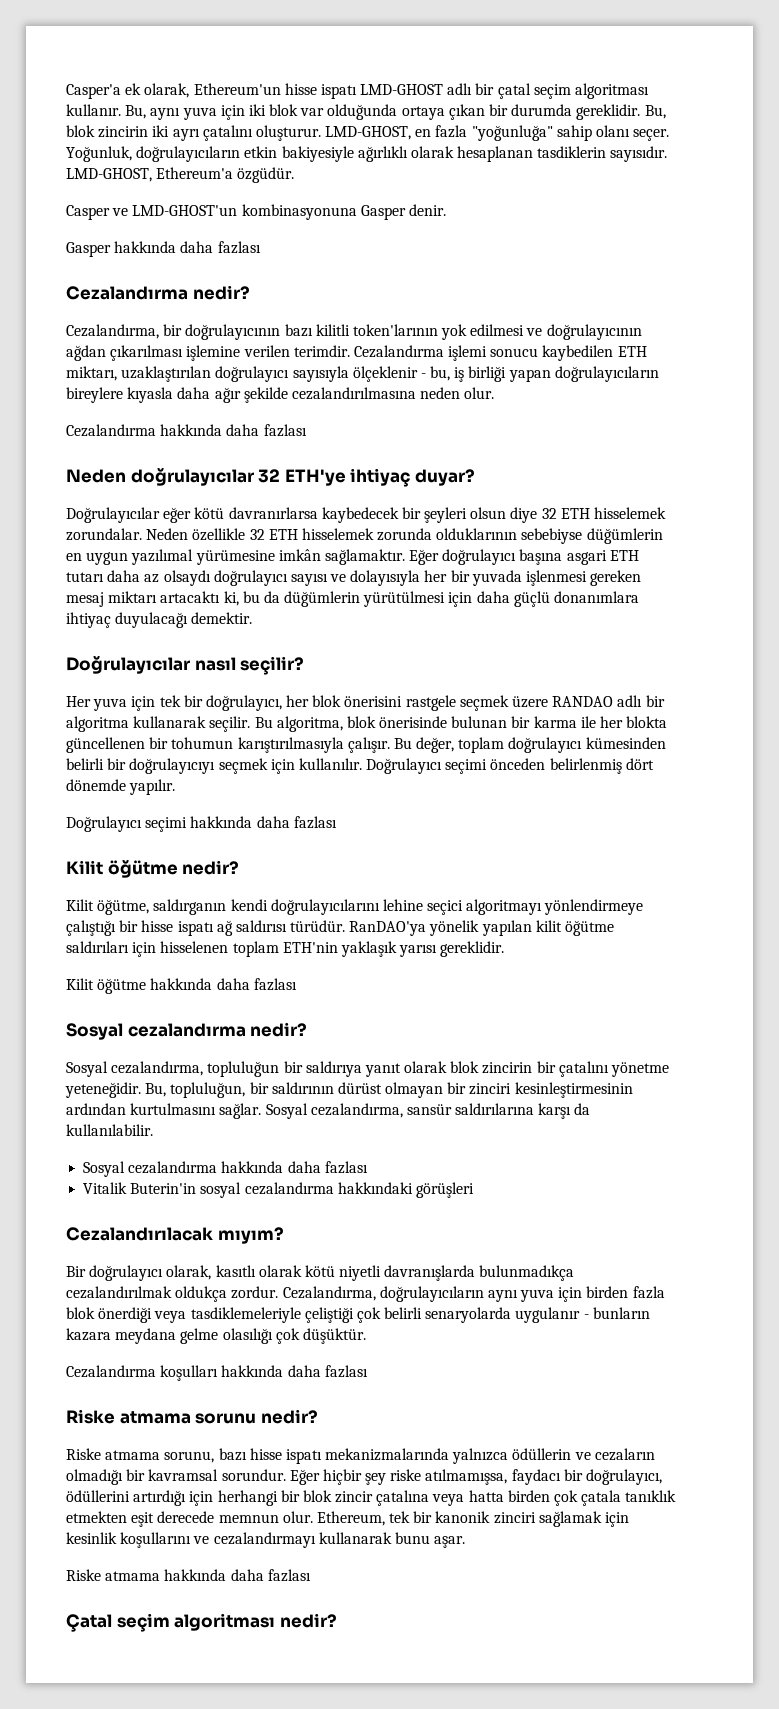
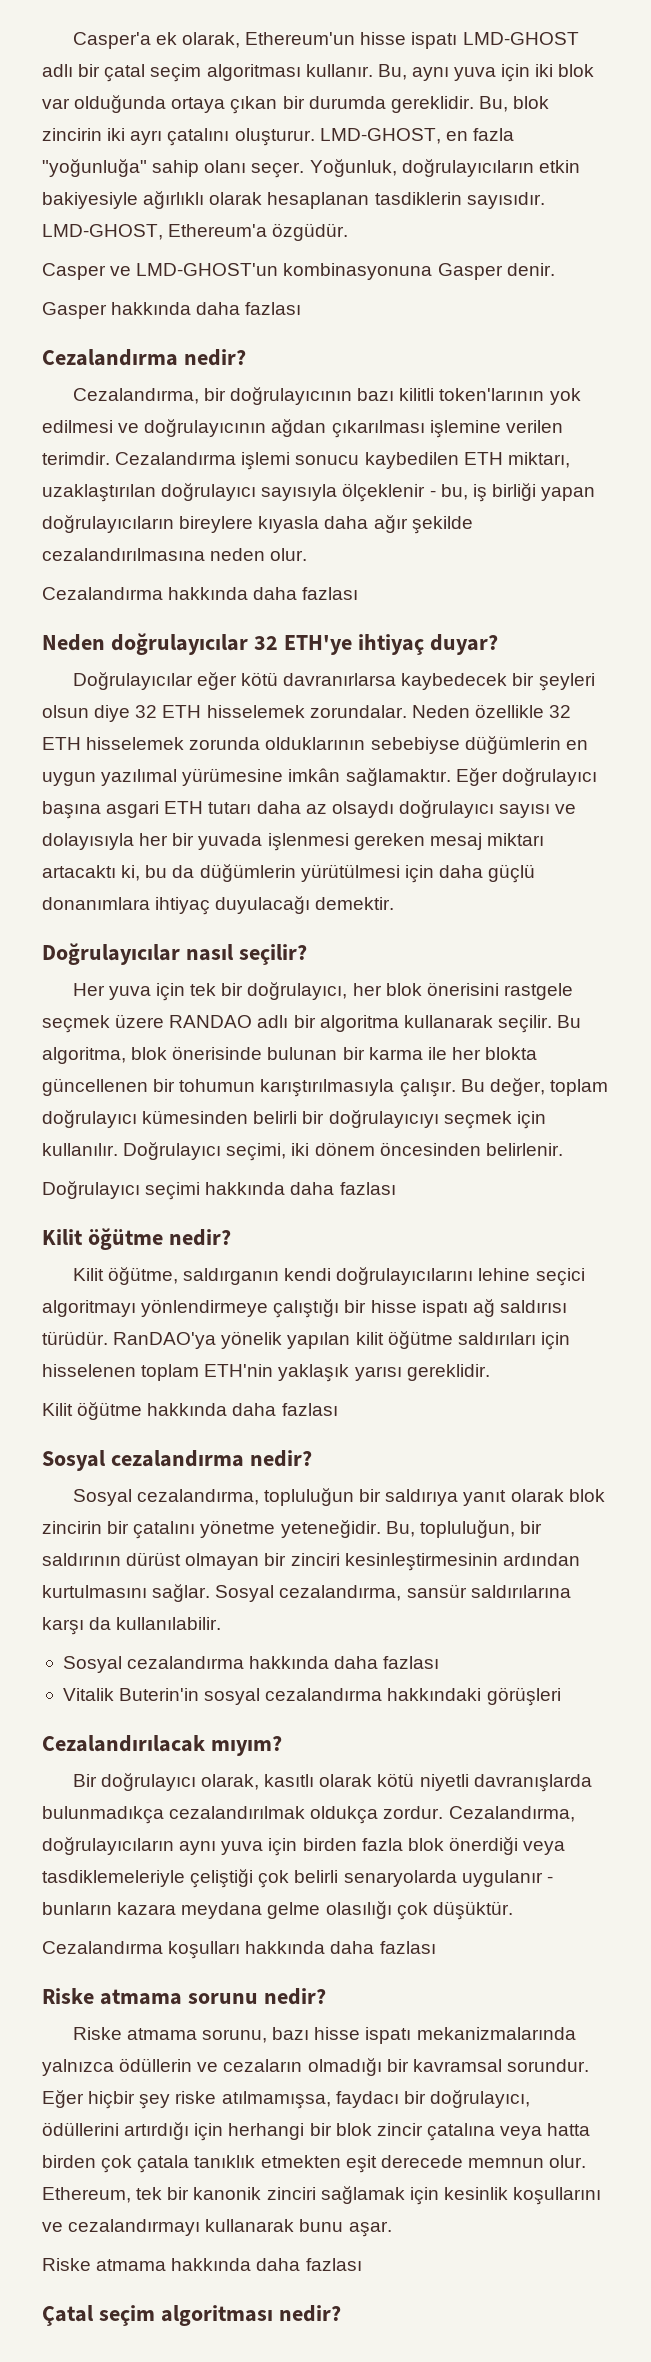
[445,758,654,774] [66,779,176,795] seçimi önceden belirlenmiş dört dönemde yapılır. -> [226,1142,563,1161] seçimi, iki dönem öncesinden belirlenir.

